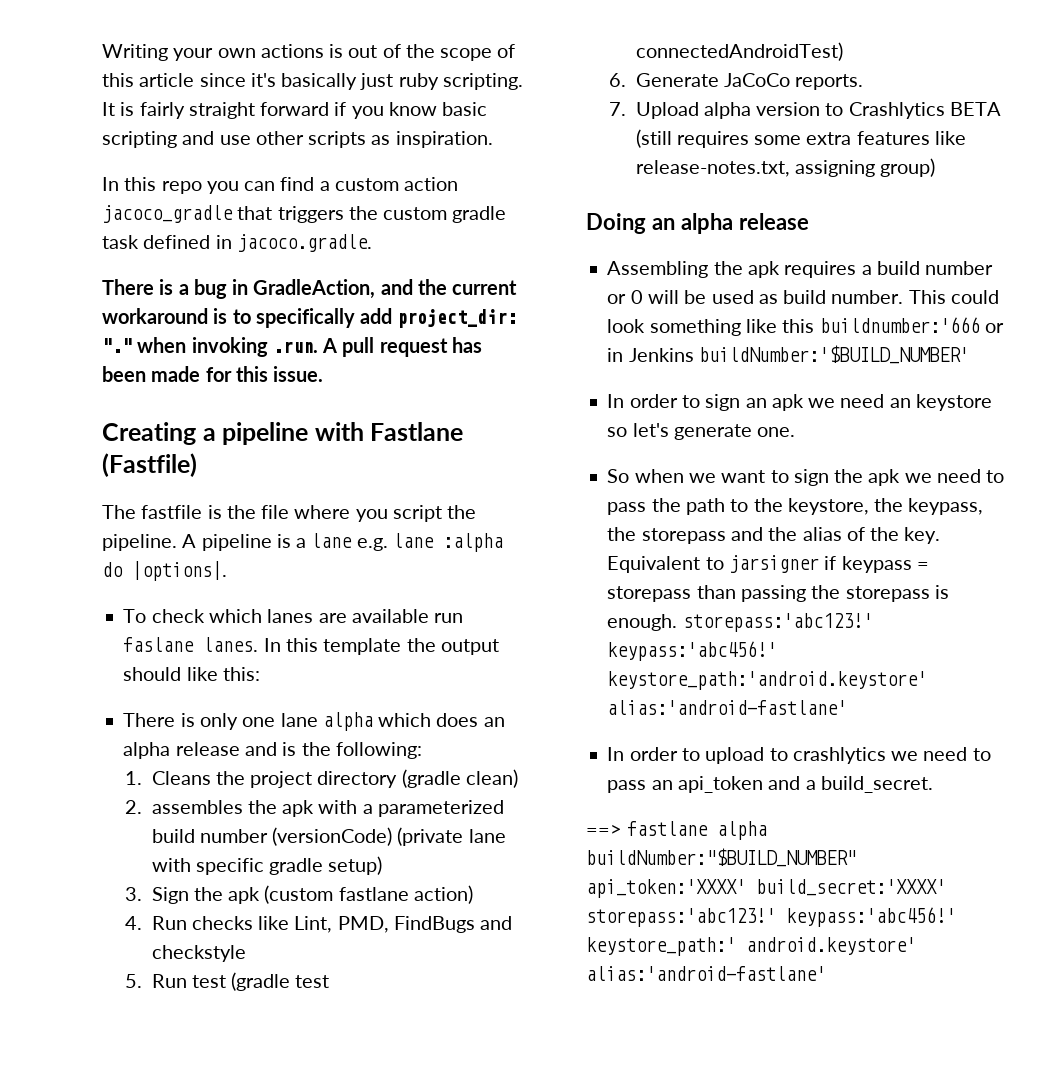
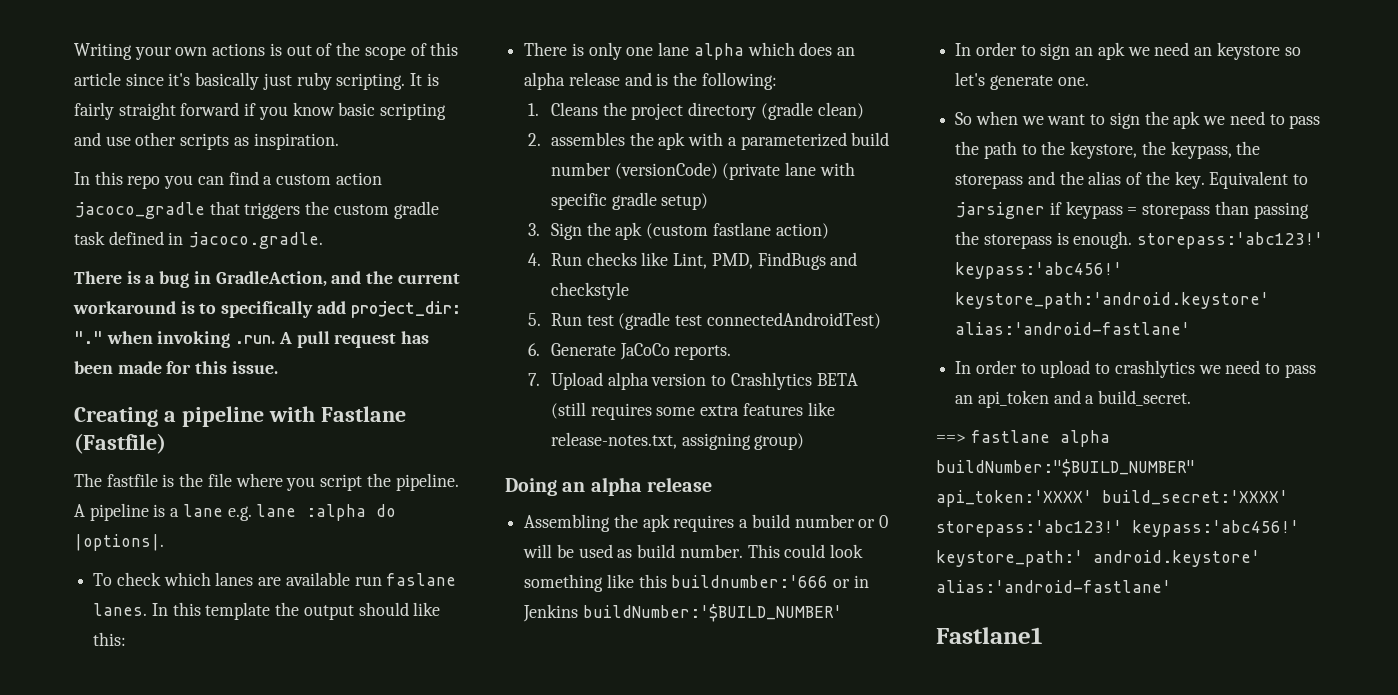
(826, 973) none -> [936,627,1042,644] // Fastlane1

